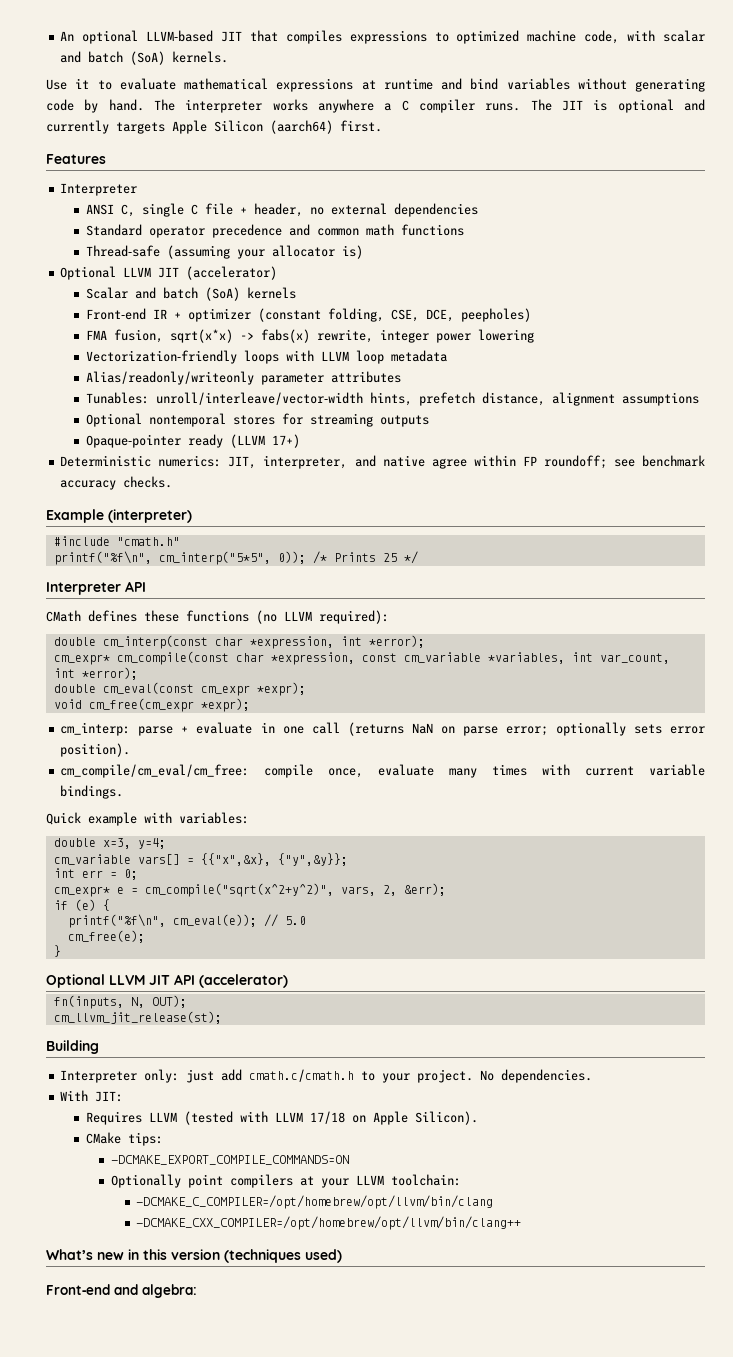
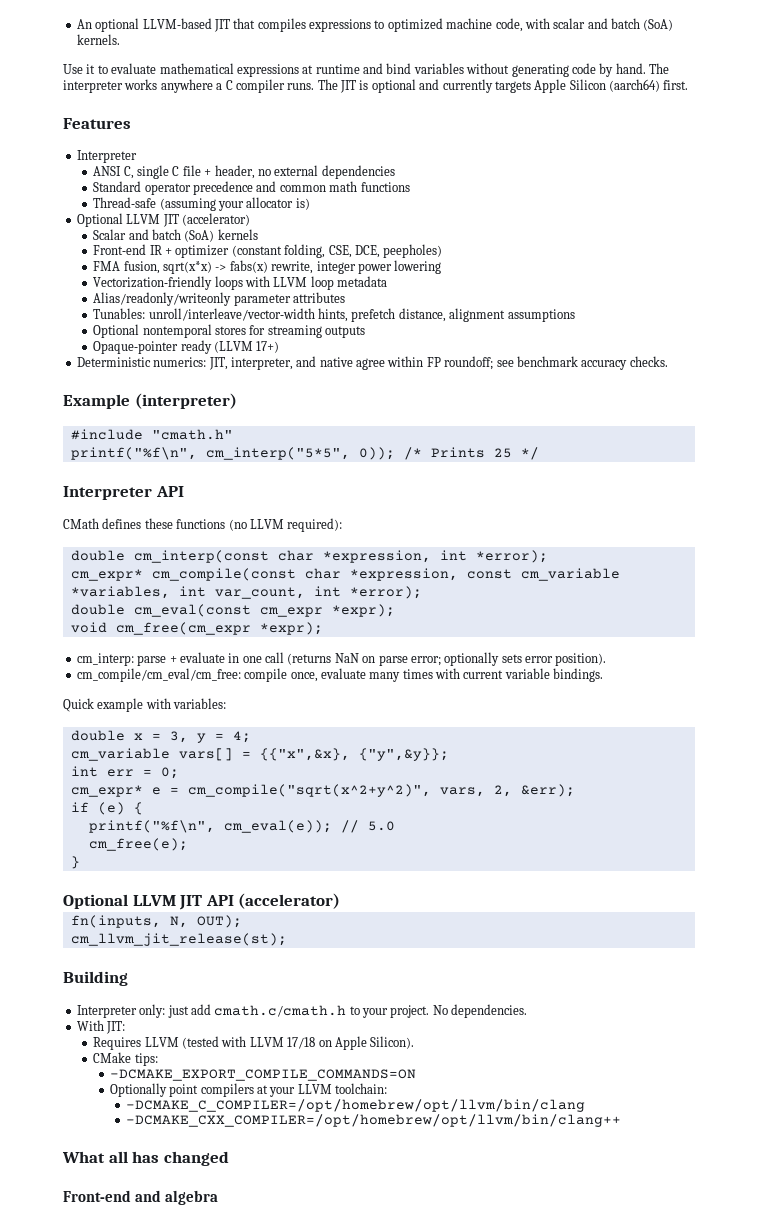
[102,838,166,849] x=3, y=4; -> [133,731,251,743] x = 3, y = 4;
[46,1249,342,1263] What’s new in this version (techniques used) -> [62,1151,229,1166] What all has changed
[142,1284,197,1298] algebra: -> [164,1190,218,1205] algebra

